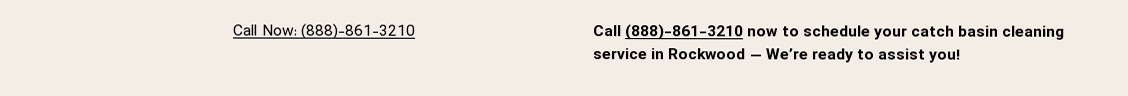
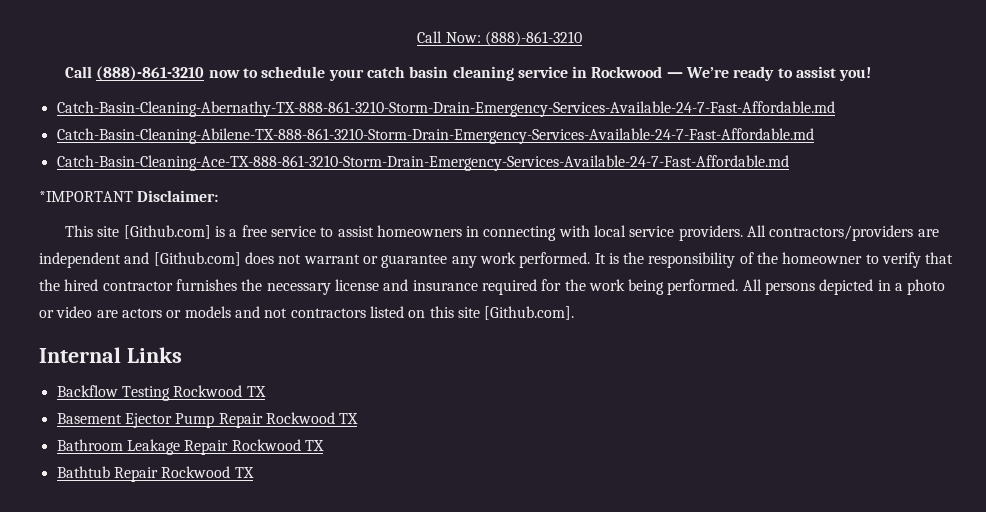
(961, 56) none -> [56,101,835,117] [56,128,814,144] [56,155,789,171] [39,190,219,202] [64,225,939,241] [39,252,954,268] [39,279,946,295] [39,306,575,320] [39,347,182,363] [56,385,266,401] [56,412,359,428] [56,439,324,455] [56,466,254,482] // Catch-Basin-Cleaning-Abernathy-TX-888-861-3210-Storm-Drain-Emergency-Services-Available-24-7-Fast-Affordable.md // Catch-Basin-Cleaning-Abilene-TX-888-861-3210-Storm-Drain-Emergency-Services-Available-24-7-Fast-Affordable.md // Catch-Basin-Cleaning-Ace-TX-888-861-3210-Storm-Drain-Emergency-Services-Available-24-7-Fast-Affordable.md // *IMPORTANT Disclaimer: // This site [Github.com] is a free service to assist homeowners in connecting with local service providers. All contractors/providers are independent and [Github.com] does not warrant or guarantee any work performed. It is the responsibility of the homeowner to verify that the hired contractor furnishes the necessary license and insurance required for the work being performed. All persons depicted in a photo or video are actors or models and not contractors listed on this site [Github.com]. // Internal Links // Backflow Testing Rockwood TX // Basement Ejector Pump Repair Rockwood TX // Bathroom Leakage Repair Rockwood TX // Bathtub Repair Rockwood TX

